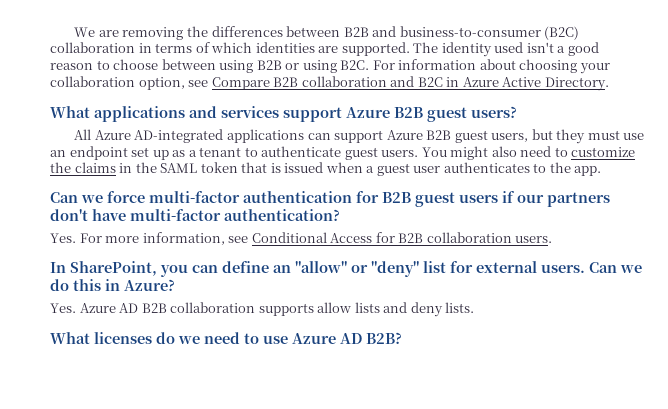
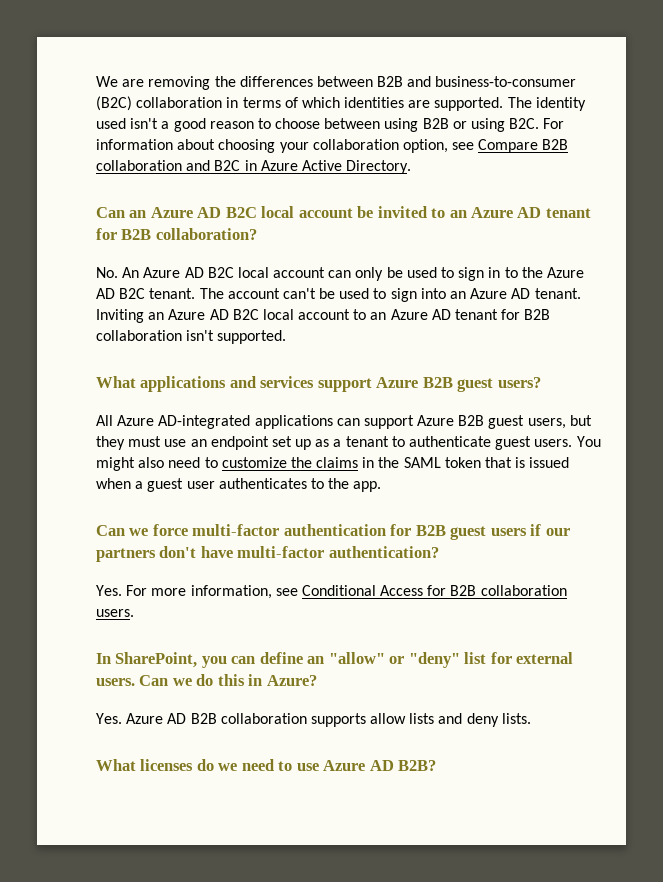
(609, 84) none -> [96,206,591,218] [96,228,257,240] [96,267,584,281] [96,288,581,302] [96,309,551,323] [96,330,287,344] // Can an Azure AD B2C local account be invited to an Azure AD tenant for B2B collaboration? // No. An Azure AD B2C local account can only be used to sign in to the Azure AD B2C tenant. The account can't be used to sign into an Azure AD tenant. Inviting an Azure AD B2C local account to an Azure AD tenant for B2B collaboration isn't supported.

